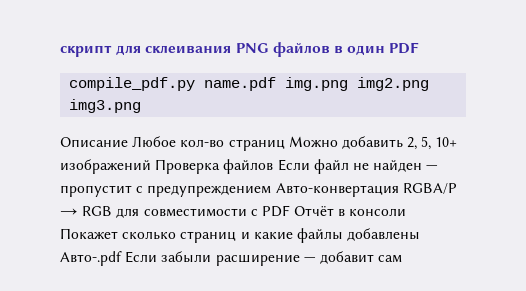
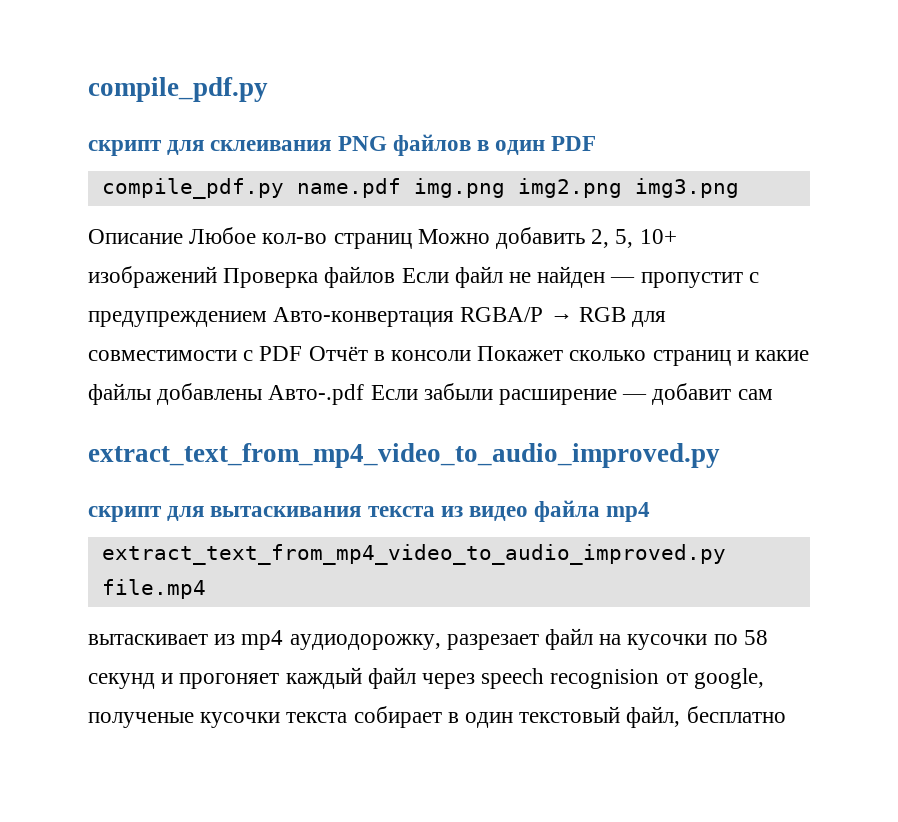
(60, 51) none -> [88,77,268,102] compile_pdf.py //
(403, 259) none -> [88,443,720,468] [88,500,651,522] [101,544,726,565] [101,579,206,599] [88,628,768,650] [88,667,764,689] [88,706,786,728] // extract_text_from_mp4_video_to_audio_improved.py // скрипт для вытаскивания текста из видео файла mp4 // extract_text_from_mp4_video_to_audio_improved.py file.mp4 // вытаскивает из mp4 аудиодорожку, разрезает файл на кусочки по 58 секунд и прогоняет каждый файл через speech recognision от google, полученые кусочки текста собирает в один текстовый файл, бесплатно

